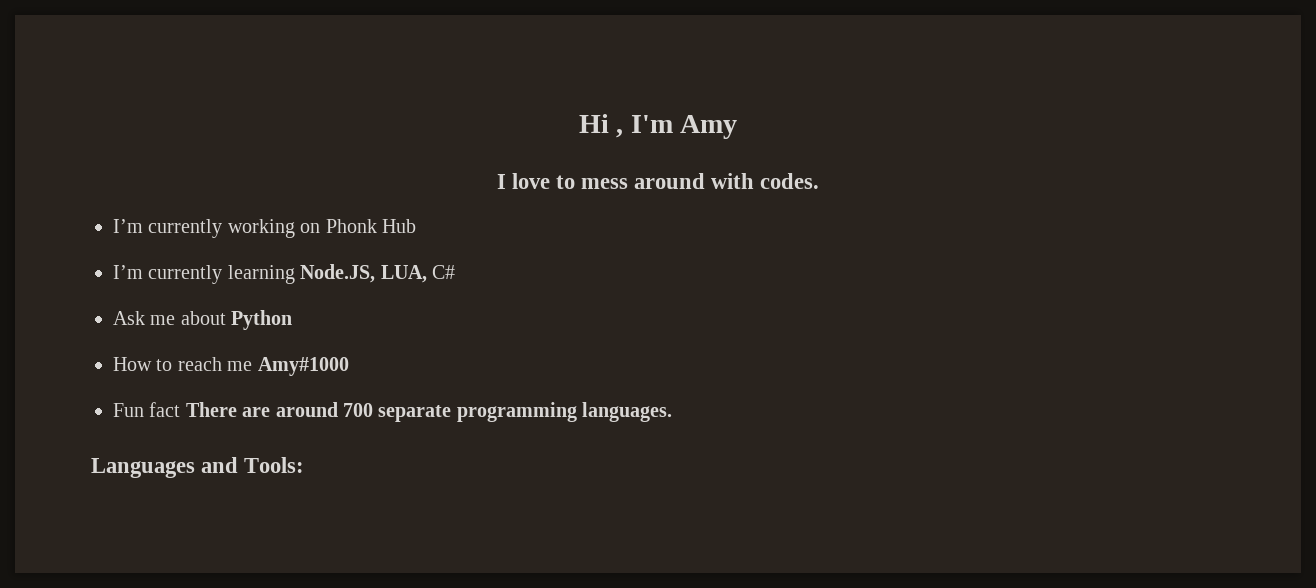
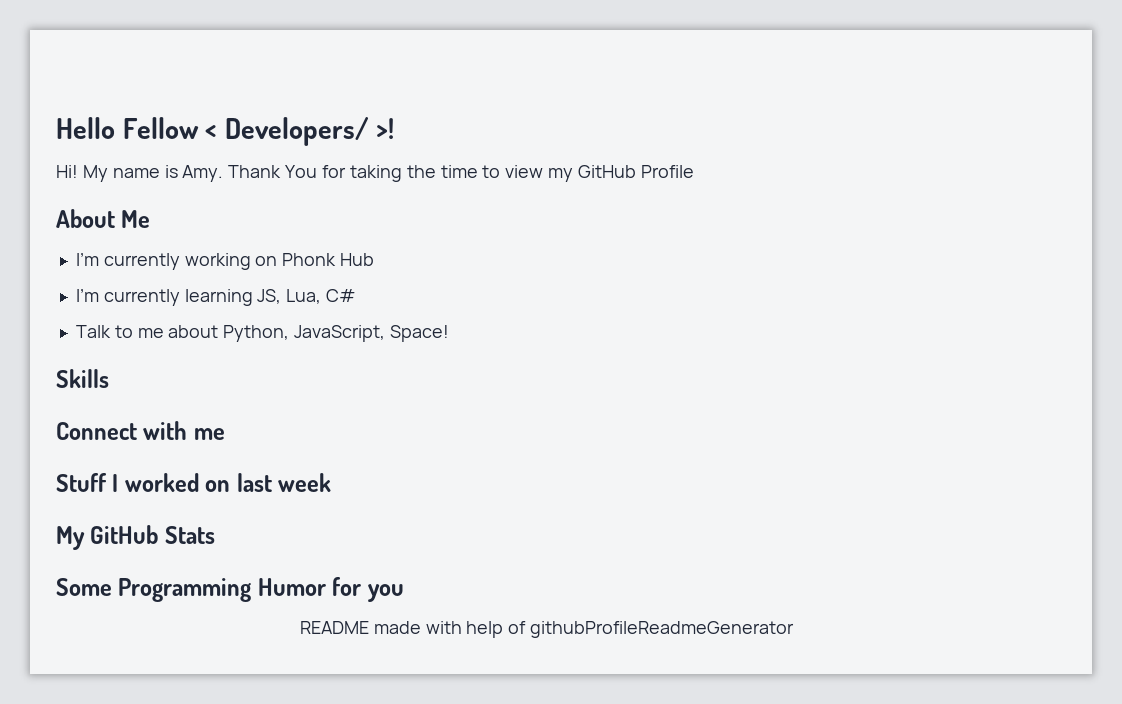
[578,114,738,139] [496,173,820,189] Hi , I'm Amy // I love to mess around with codes. -> [56,117,395,146] [56,165,694,182] [56,209,151,228] Hello Fellow < Developers/ >! // Hi! My name is Amy. Thank You for taking the time to view my GitHub Profile // About Me
[300,264,427,283] Node.JS, LUA, -> [257,289,322,304] JS, Lua,
[113,310,293,330] [113,357,349,376] [113,402,673,422] [91,457,305,478] Ask me about Python // How to reach me Amy#1000 // Fun fact There are around 700 separate programming languages. // Languages and Tools: -> [75,325,449,342] [56,369,109,388] [56,421,225,440] [56,473,332,492] [56,525,215,550] [56,577,404,602] [299,621,795,638] Talk to me about Python, JavaScript, Space! // Skills // Connect with me // Stuff I worked on last week // My GitHub Stats // Some Programming Humor for you // README made with help of githubProfileReadmeGenerator

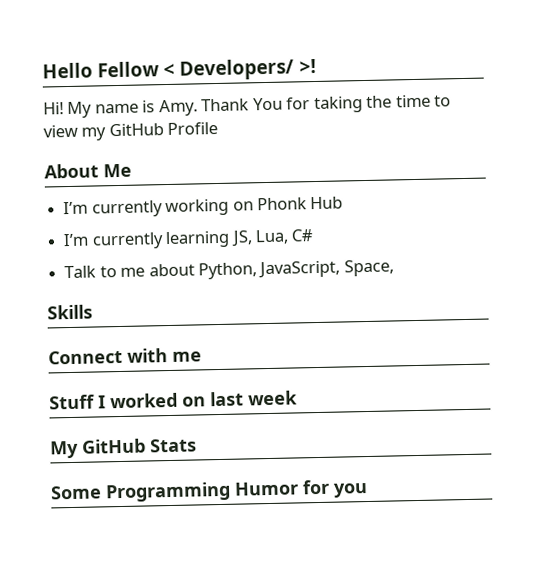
[389,325,449,342] Space! -> [343,259,394,277] Space,
[299,621,795,638] // README made with help of githubProfileReadmeGenerator -> (368, 490) none

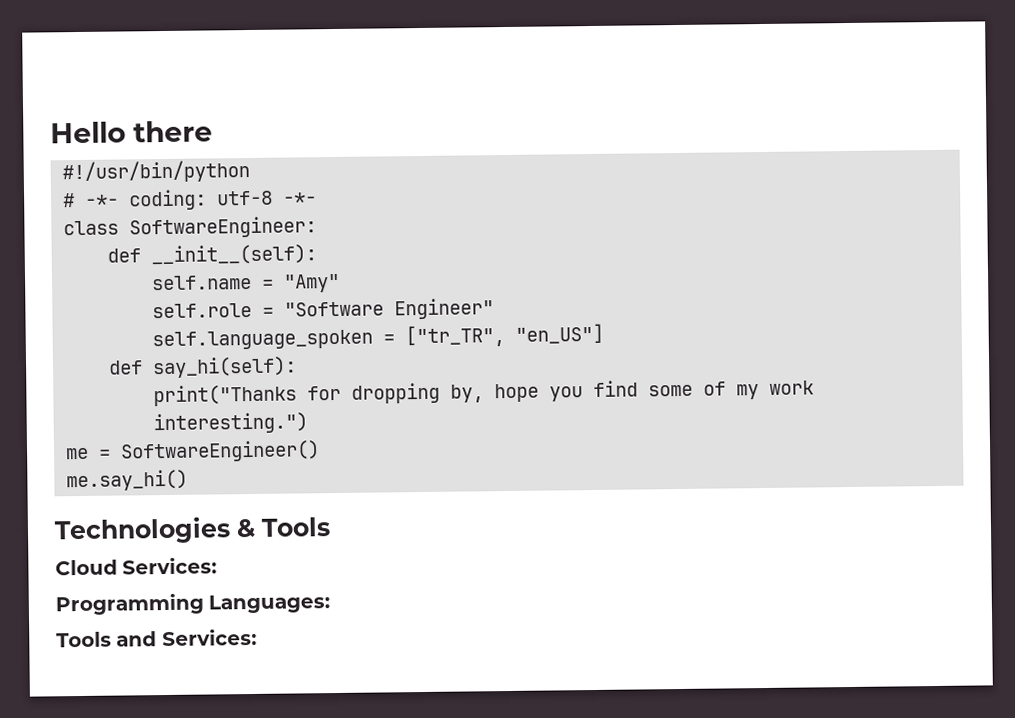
[97,58,316,81] [43,94,452,119] [43,121,219,141] [44,163,132,179] [63,196,344,218] [63,229,315,250] [64,259,394,280] [47,304,93,320] [48,348,202,365] [49,390,298,410] [50,438,197,459] [50,479,368,503] Fellow < Developers/ >! // Hi! My name is Amy. Thank You for taking the time to view my GitHub Profile // About Me // I’m currently working on Phonk Hub // I’m currently learning JS, Lua, C# // Talk to me about Python, JavaScript, Space, // Skills // Connect with me // Stuff I worked on last week // My GitHub Stats // Some Programming Humor for you -> [133,120,213,143] [62,160,250,184] [63,189,317,211] [63,216,317,239] [107,244,317,266] [152,273,340,293] [152,298,494,320] [152,323,604,351] [108,356,297,379] [153,380,814,407] [153,412,308,435] [66,440,320,463] [66,469,188,492] [54,516,331,545] [55,557,218,576] [55,593,331,616] [56,628,257,648] there // #!/usr/bin/python // # -*- coding: utf-8 -*- // class SoftwareEngineer: // def __init__(self): // self.name = "Amy" // self.role = "Software Engineer" // self.language_spoken = ["tr_TR", "en_US"] // def say_hi(self): // print("Thanks for dropping by, hope you find some of my work interesting.") // me = SoftwareEngineer() // me.say_hi() // Technologies & Tools // Cloud Services: // Programming Languages: // Tools and Services:

